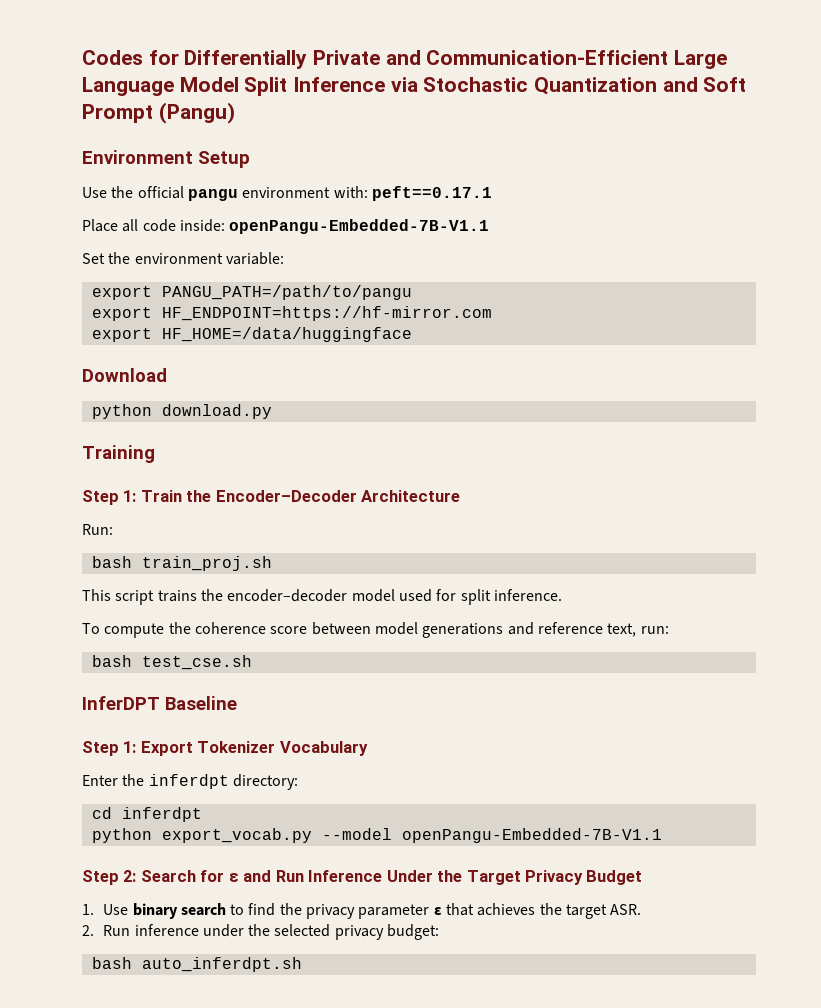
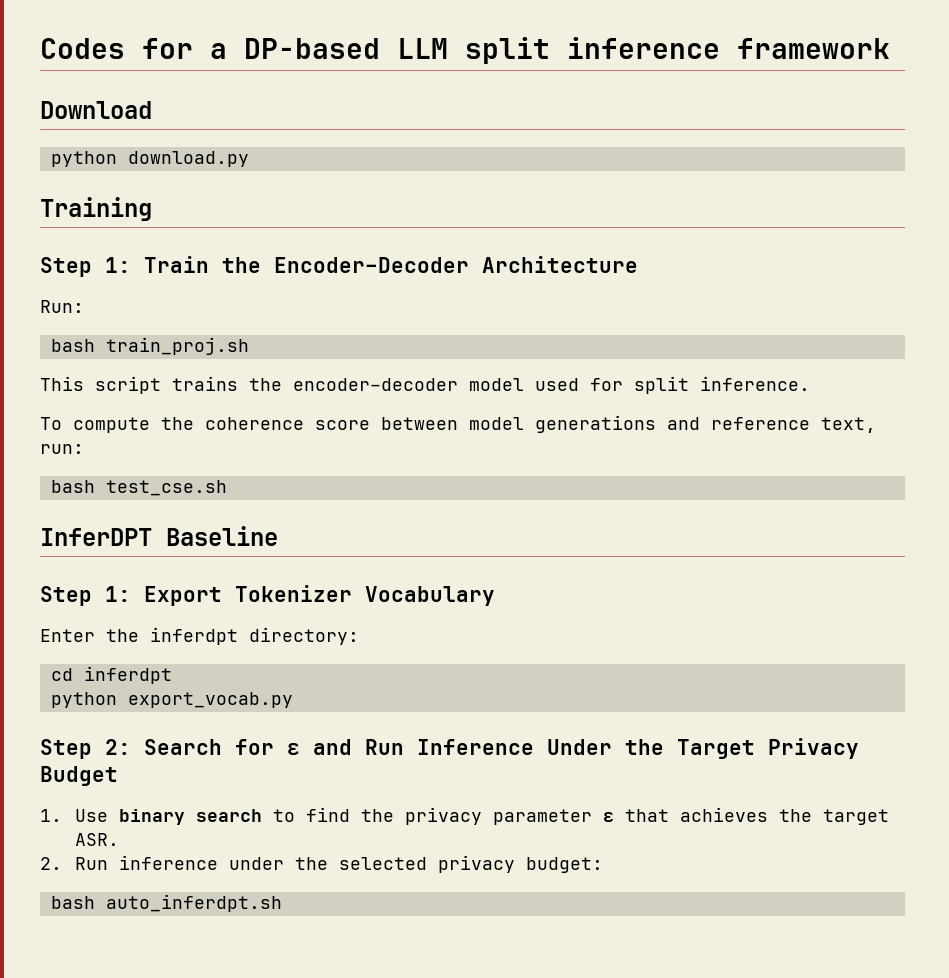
[184,50,728,69] [82,77,747,96] [82,102,235,124] [82,150,250,168] [82,186,492,201] [82,219,490,234] [82,252,284,265] [91,285,412,300] [91,306,492,321] [91,327,412,342] Differentially Private and Communication-Efficient Large Language Model Split Inference via Stochastic Quantization and Soft Prompt (Pangu) // Environment Setup // Use the official pangu environment with: peft==0.17.1 // Place all code inside: openPangu-Embedded-7B-V1.1 // Set the environment variable: // export PANGU_PATH=/path/to/pangu // export HF_ENDPOINT=https://hf-mirror.com // export HF_HOME=/data/huggingface -> [210,37,890,64] a DP-based LLM split inference framework
[321,828,662,843] --model openPangu-Embedded-7B-V1.1 -> (293, 700) none

